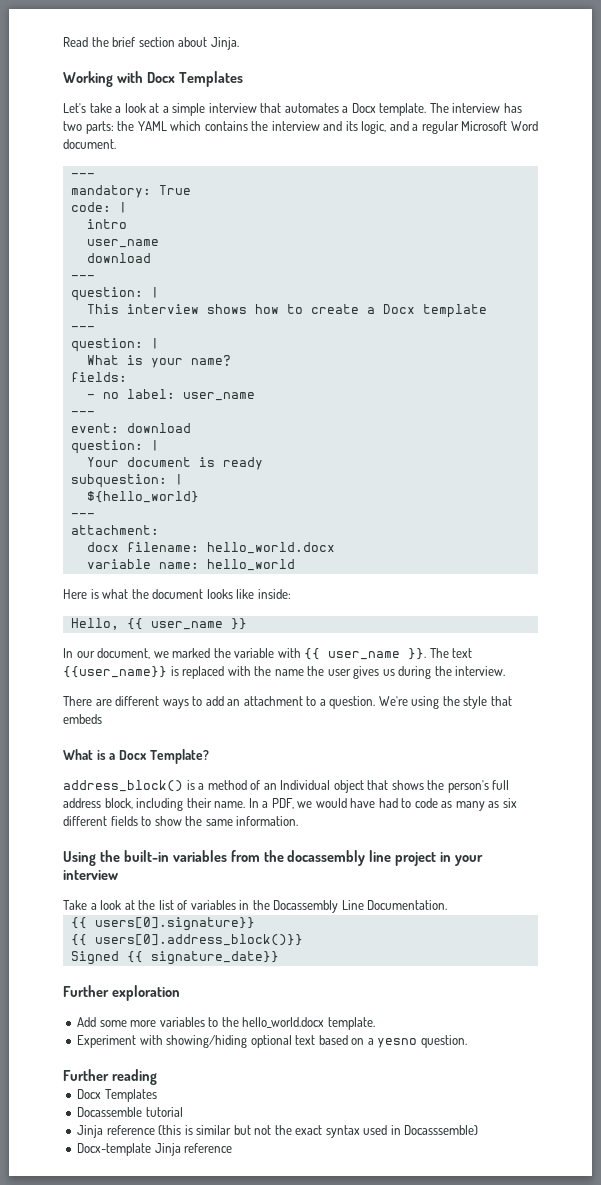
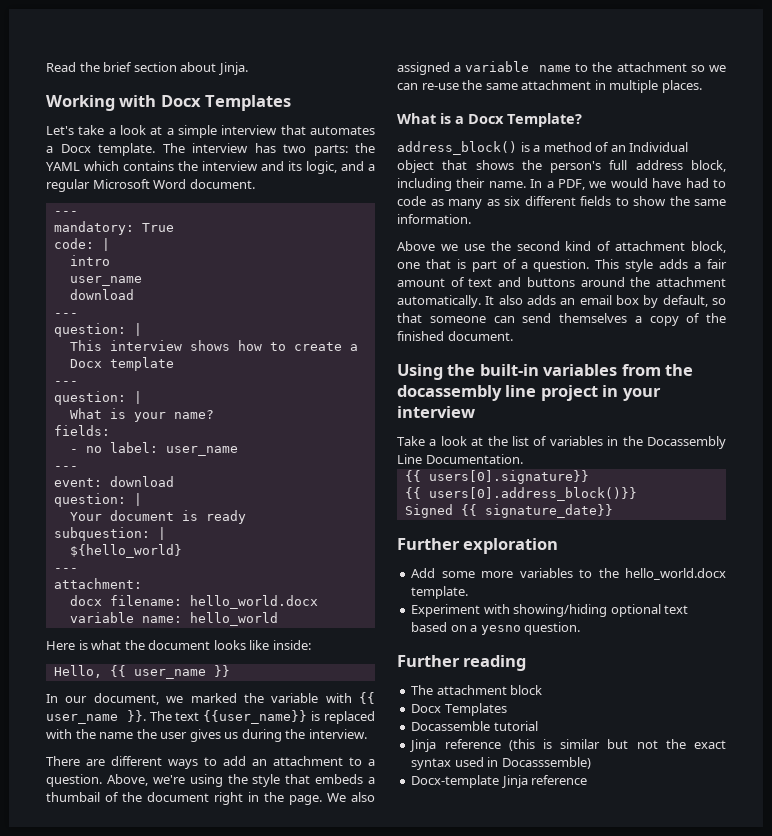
[378,696,408,706] We're -> [106,774,185,786] Above, we're
(102, 719) none -> [368,777,375,784] [46,792,375,805] [397,61,726,75] [397,80,702,93] a thumbail of the document right in the page. We also assigned a variable name to the attachment so we can re-use the same attachment in multiple places.
(299, 821) none -> [397,241,726,253] [397,259,727,272] [397,277,726,287] [397,295,726,308] [397,313,726,326] [397,331,513,341] // Above we use the second kind of attachment block, one that is part of a question. This style adds a fair amount of text and buttons around the attachment automatically. It also adds an email box by default, so that someone can send themselves a copy of the finished document.
(157, 1077) none -> [411,685,543,695] // The attachment block

